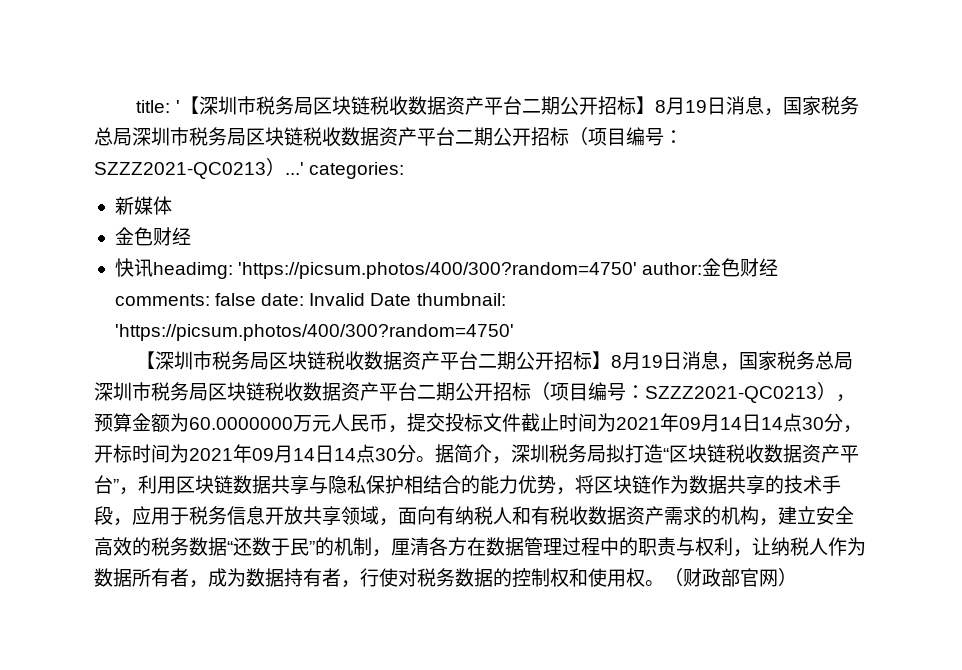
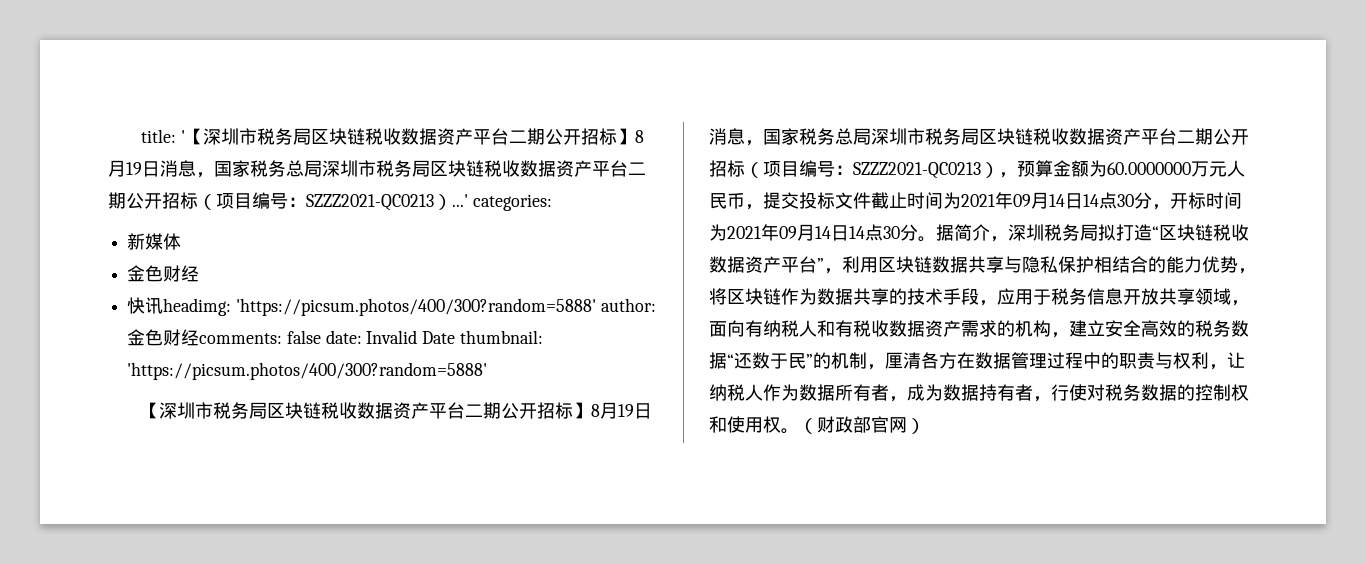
[238,262,638,279] 'https://picsum.photos/400/300?random=4750' -> [235,298,596,316] 'https://picsum.photos/400/300?random=5888'
[114,324,514,341] 'https://picsum.photos/400/300?random=4750' -> [127,362,488,380] 'https://picsum.photos/400/300?random=5888'

